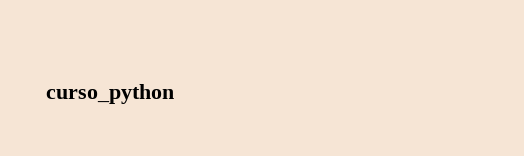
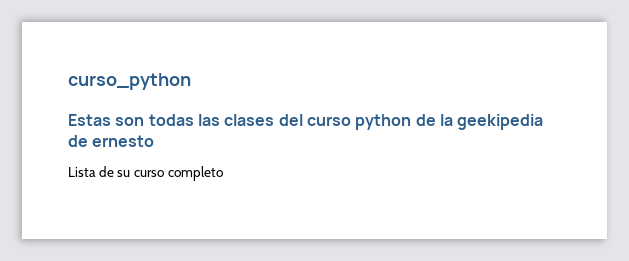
(174, 94) none -> [68,114,544,130] [68,135,155,147] [68,166,223,181] // Estas son todas las clases del curso python de la geekipedia de ernesto // Lista de su curso completo

